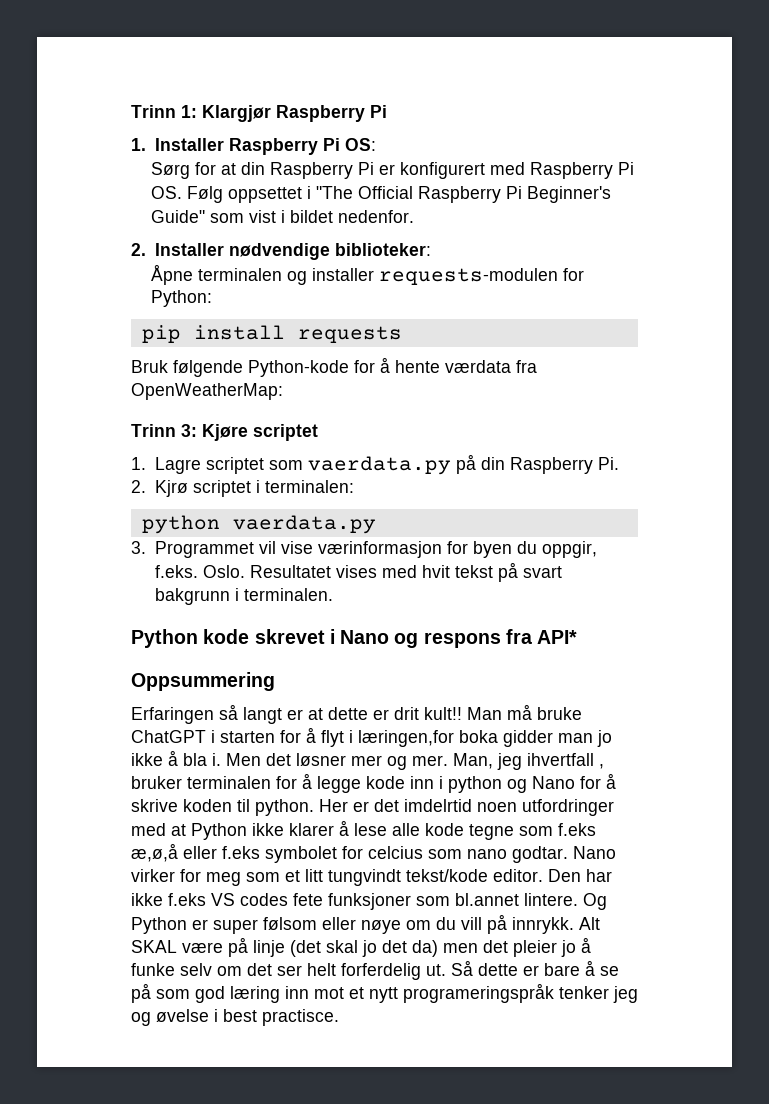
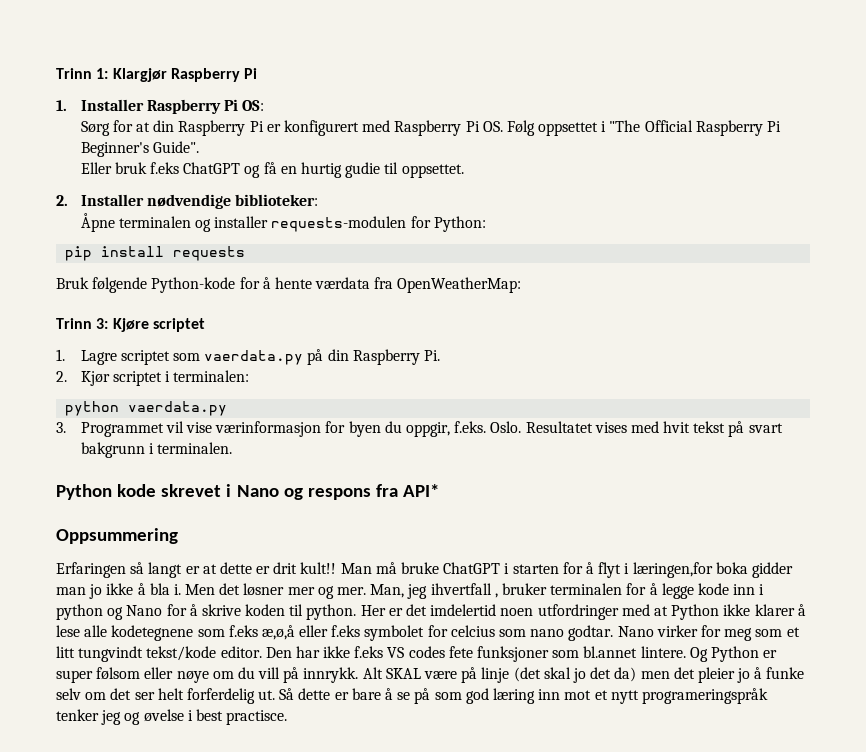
[150,210,414,223] Guide" som vist i bildet nedenfor. -> [152,141,199,153] [80,162,464,178] Guide". // Eller bruk f.eks ChatGPT og få en hurtig gudie til oppsettet.
[154,480,188,497] Kjrø -> [80,371,110,386] Kjør
[404,799,472,812] imdelrtid -> [430,604,497,616] imdelertid
[425,823,514,840] kode tegne -> [111,625,194,641] kodetegnene

